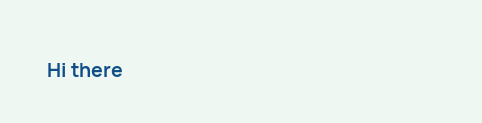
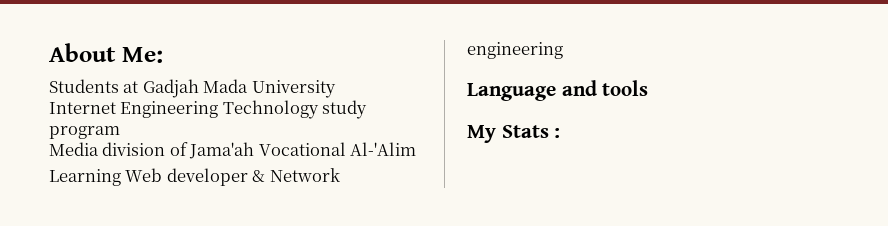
[47,63,124,77] Hi there -> [49,43,163,63] [49,79,336,98] [49,100,368,119] [49,126,120,139] [49,142,417,159] [49,168,340,186] [467,42,563,59] [467,80,649,101] [467,125,561,143] About Me: // Students at Gadjah Mada University // Internet Engineering Technology study program // Media division of Jama'ah Vocational Al-'Alim // Learning Web developer & Network engineering // Language and tools // My Stats :

